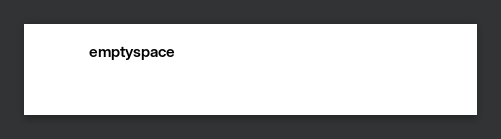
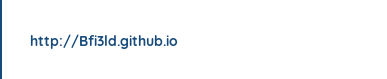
[89,46,175,61] emptyspace -> [30,34,178,49] http://Bfi3ld.github.io

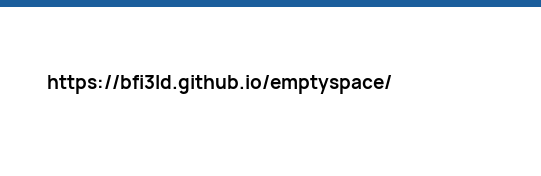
[30,34,178,49] http://Bfi3ld.github.io -> [47,75,392,94] https://bfi3ld.github.io/emptyspace/

